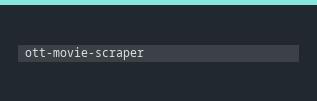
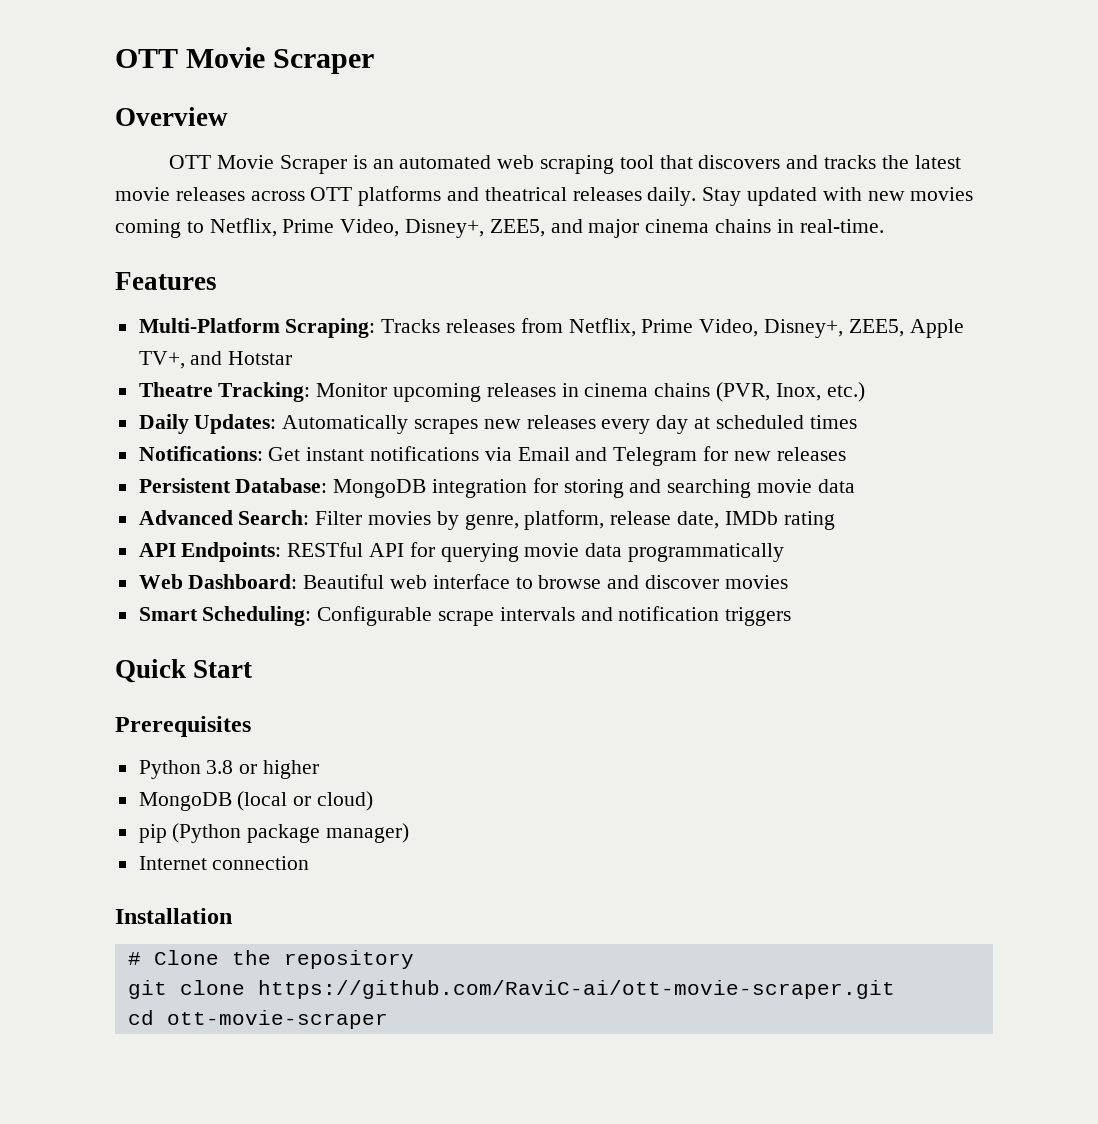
(24, 53) none -> [115,47,375,74] [115,107,228,126] [169,155,961,174] [115,186,974,206] [115,218,884,238] [115,272,217,290] [138,318,964,338] [138,351,293,369] [138,382,865,402] [138,414,857,434] [138,446,846,466] [138,478,855,498] [138,510,835,530] [138,542,785,562] [138,574,788,589] [138,606,792,626] [115,659,253,683] [115,716,251,737] [138,760,320,779] [138,791,374,811] [138,823,410,843] [138,856,310,870] [115,908,232,924] [127,950,414,969] [127,980,895,999] [127,1010,154,1025] OTT Movie Scraper // Overview // OTT Movie Scraper is an automated web scraping tool that discovers and tracks the latest movie releases across OTT platforms and theatrical releases daily. Stay updated with new movies coming to Netflix, Prime Video, Disney+, ZEE5, and major cinema chains in real-time. // Features // Multi-Platform Scraping: Tracks releases from Netflix, Prime Video, Disney+, ZEE5, Apple TV+, and Hotstar // Theatre Tracking: Monitor upcoming releases in cinema chains (PVR, Inox, etc.) // Daily Updates: Automatically scrapes new releases every day at scheduled times // Notifications: Get instant notifications via Email and Telegram for new releases // Persistent Database: MongoDB integration for storing and searching movie data // Advanced Search: Filter movies by genre, platform, release date, IMDb rating // API Endpoints: RESTful API for querying movie data programmatically // Web Dashboard: Beautiful web interface to browse and discover movies // Smart Scheduling: Configurable scrape intervals and notification triggers // Quick Start // Prerequisites // Python 3.8 or higher // MongoDB (local or cloud) // pip (Python package manager) // Internet connection // Installation // # Clone the repository // git clone https://github.com/RaviC-ai/ott-movie-scraper.git // cd

